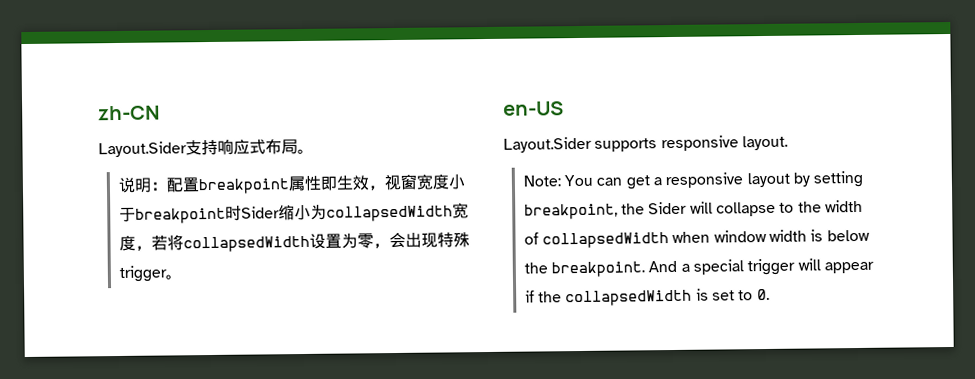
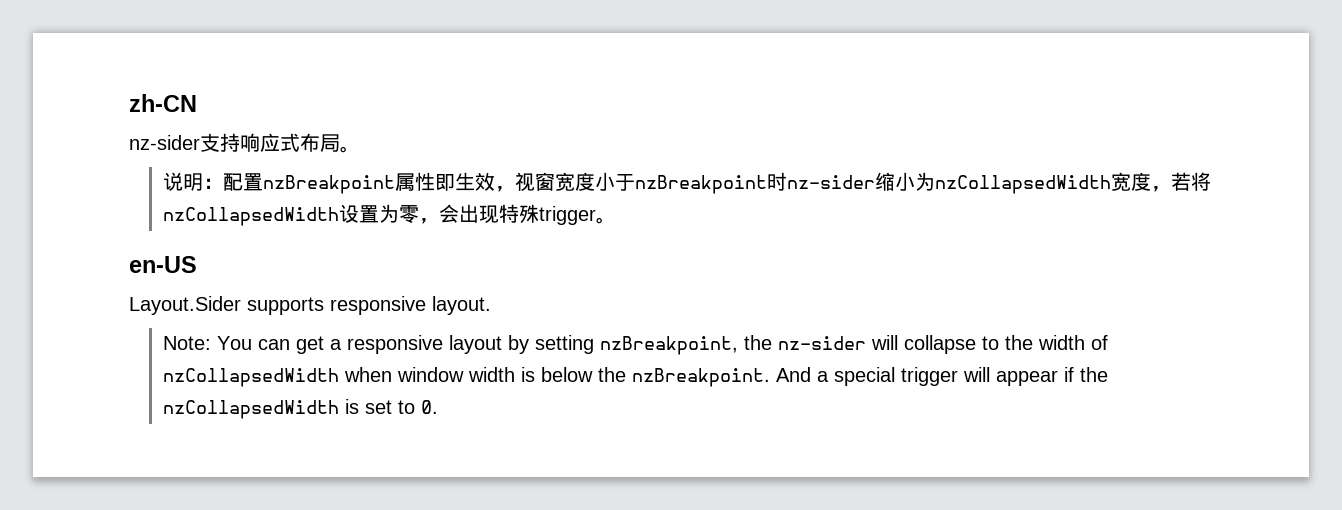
[98,141,187,158] Layout.Sider -> [129,135,200,150] nz-sider
[197,178,290,195] breakpoint -> [263,175,396,194] nzBreakpoint
[134,204,453,224] breakpoint时Sider缩小为collapsedWidth -> [635,172,1112,194] nzBreakpoint时nz-sider缩小为nzCollapsedWidth
[182,235,310,253] collapsedWidth -> [163,207,340,226] nzCollapsedWidth
[523,201,688,220] breakpoint, the Sider -> [600,335,867,355] nzBreakpoint, the nz-sider
[541,232,669,249] collapsedWidth -> [163,368,340,387] nzCollapsedWidth
[550,261,645,278] breakpoint. -> [632,368,771,387] nzBreakpoint.
[565,289,693,307] collapsedWidth -> [163,400,340,419] nzCollapsedWidth

